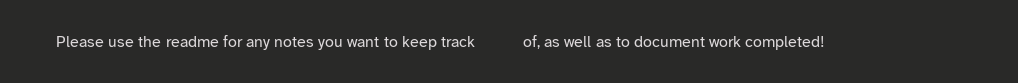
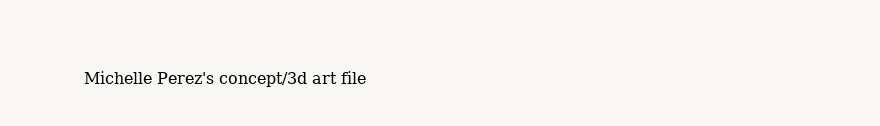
[56,35,826,50] Please use the readme for any notes you want to keep track of, as well as to document work completed! -> [84,71,366,87] Michelle Perez's concept/3d art file

